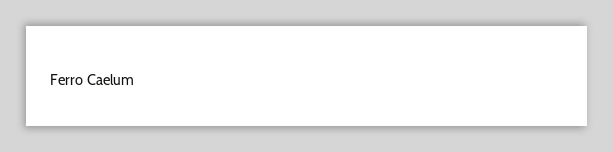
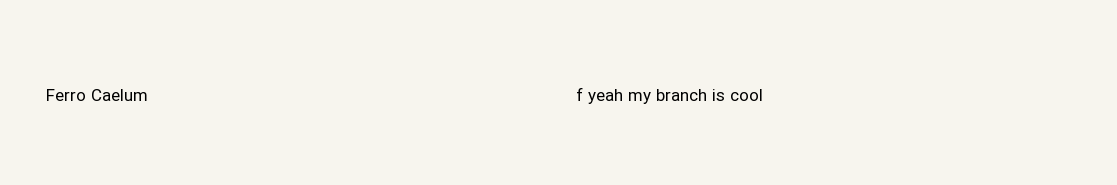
(134, 79) none -> [576,87,763,104] // f yeah my branch is cool

